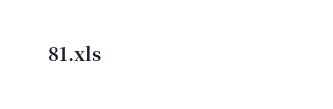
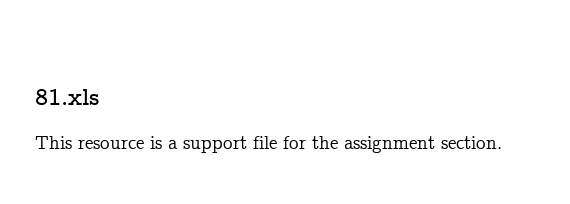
(101, 53) none -> [35,136,502,153] // This resource is a support file for the assignment section.

